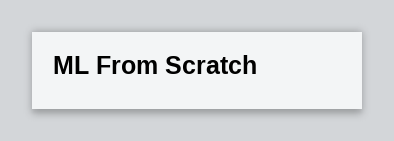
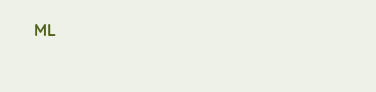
[96,55,257,74] From Scratch -> (56, 30) none

